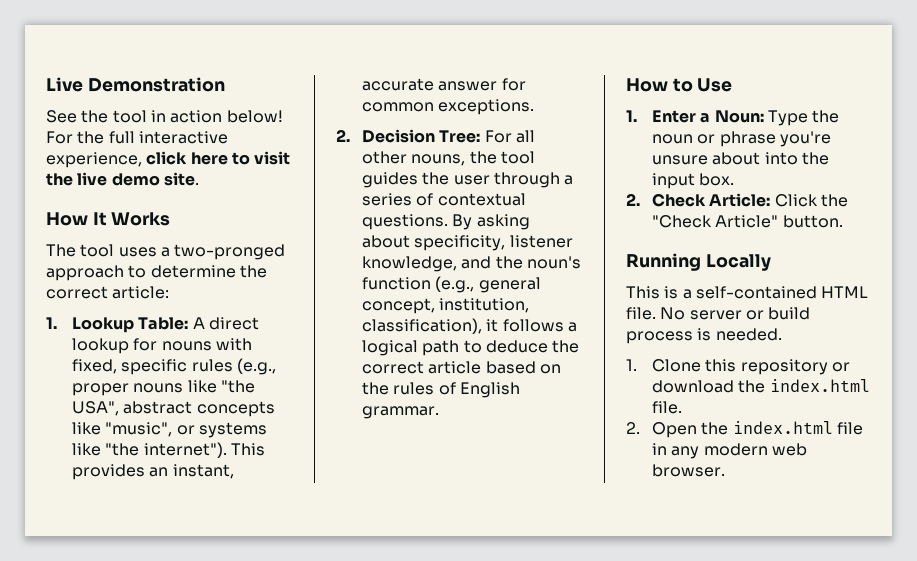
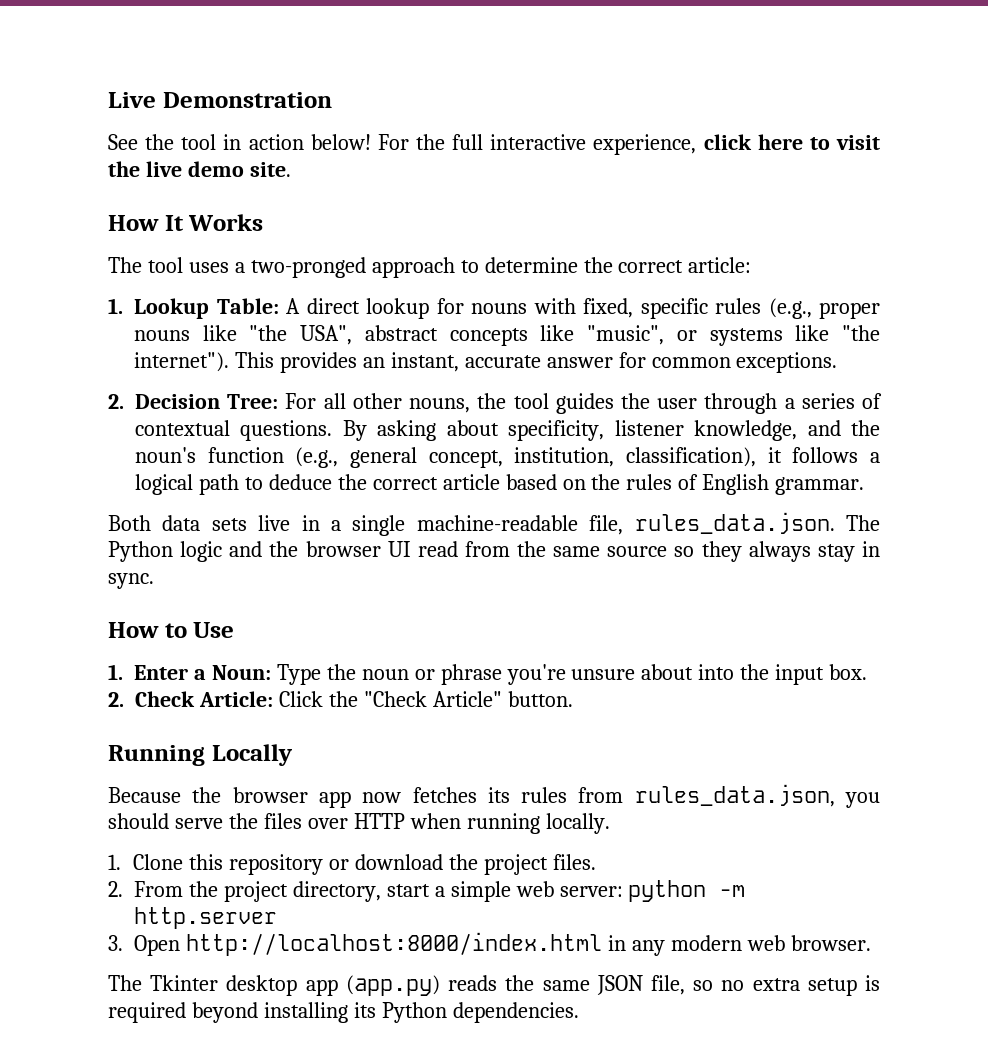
(439, 412) none -> [108,512,880,536] [108,541,880,562] [108,573,154,589] // Both data sets live in a single machine-readable file, rules_data.json. The Python logic and the browser UI read from the same source so they always stay in sync.
[626,286,869,299] [626,307,811,320] [626,328,782,344] This is a self-contained HTML file. No server or build process is needed. -> [108,784,880,808] [108,813,610,834] Because the browser app now fetches its rules from rules_data.json, you should serve the files over HTTP when running locally.
[769,379,870,392] [651,401,682,414] [626,421,863,438] index.html file. // 2. Open the index.html file -> [484,854,596,875] [108,880,746,902] [134,907,277,929] [108,932,602,956] project files. // 2. From the project directory, start a simple web server: python -m http.server // 3. Open http://localhost:8000/index.html
(725, 470) none -> [108,975,880,996] [108,1002,579,1023] // The Tkinter desktop app (app.py) reads the same JSON file, so no extra setup is required beyond installing its Python dependencies.

